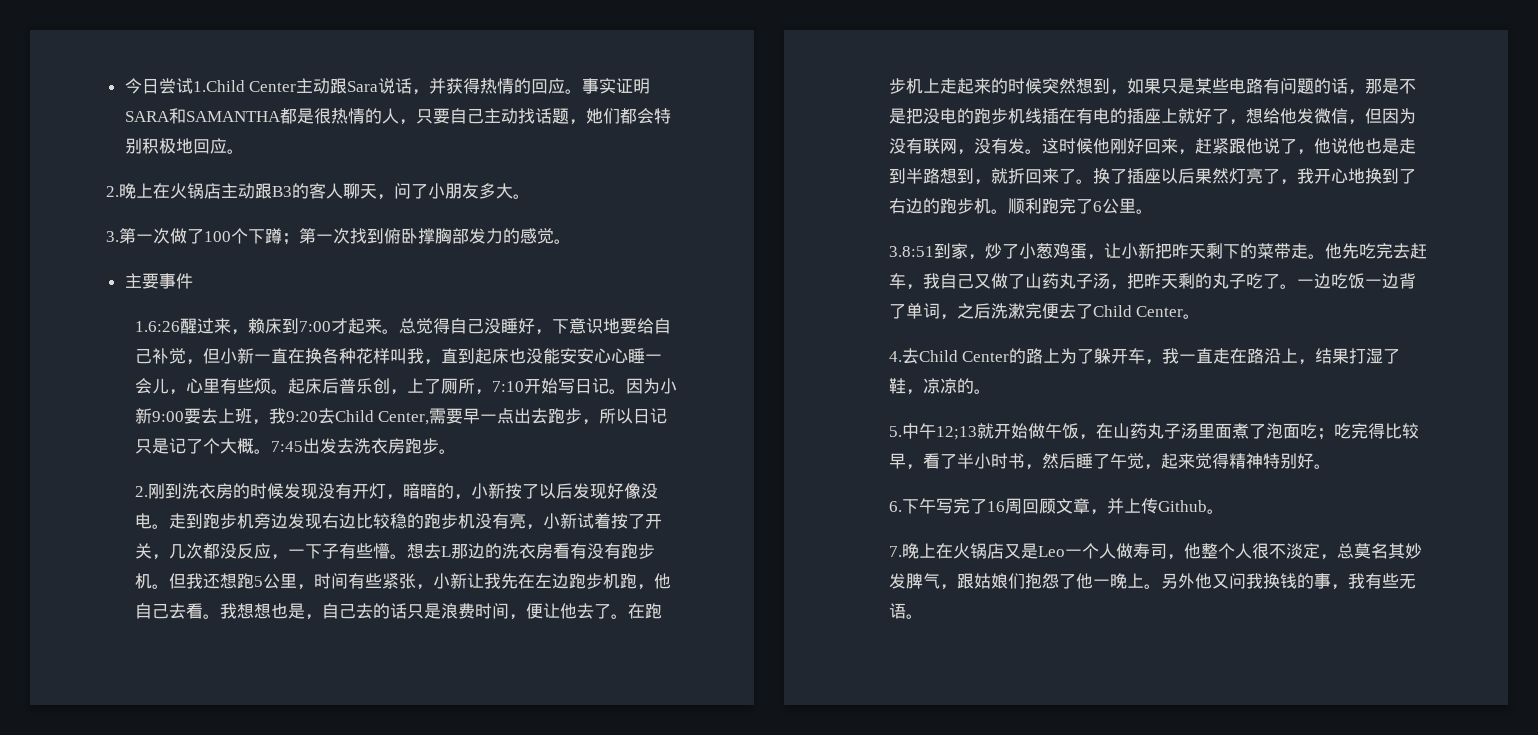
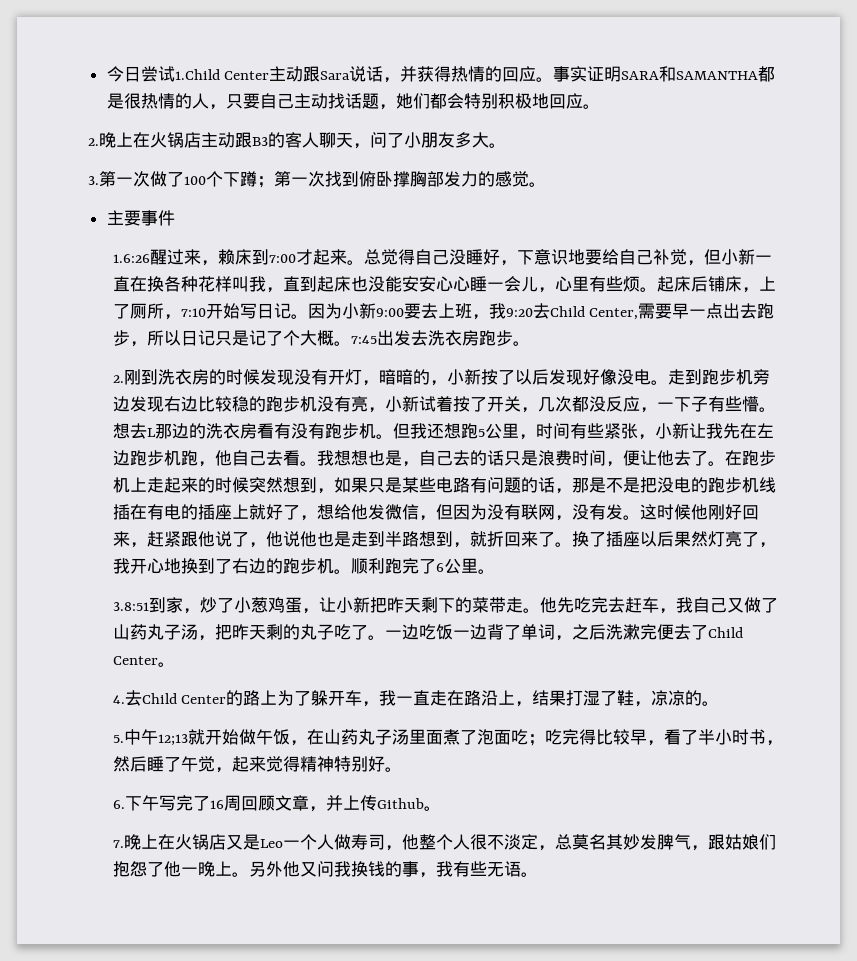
[338,378,390,394] 普乐创 -> [707,276,742,292] 铺床

